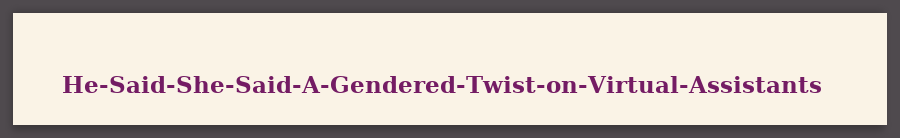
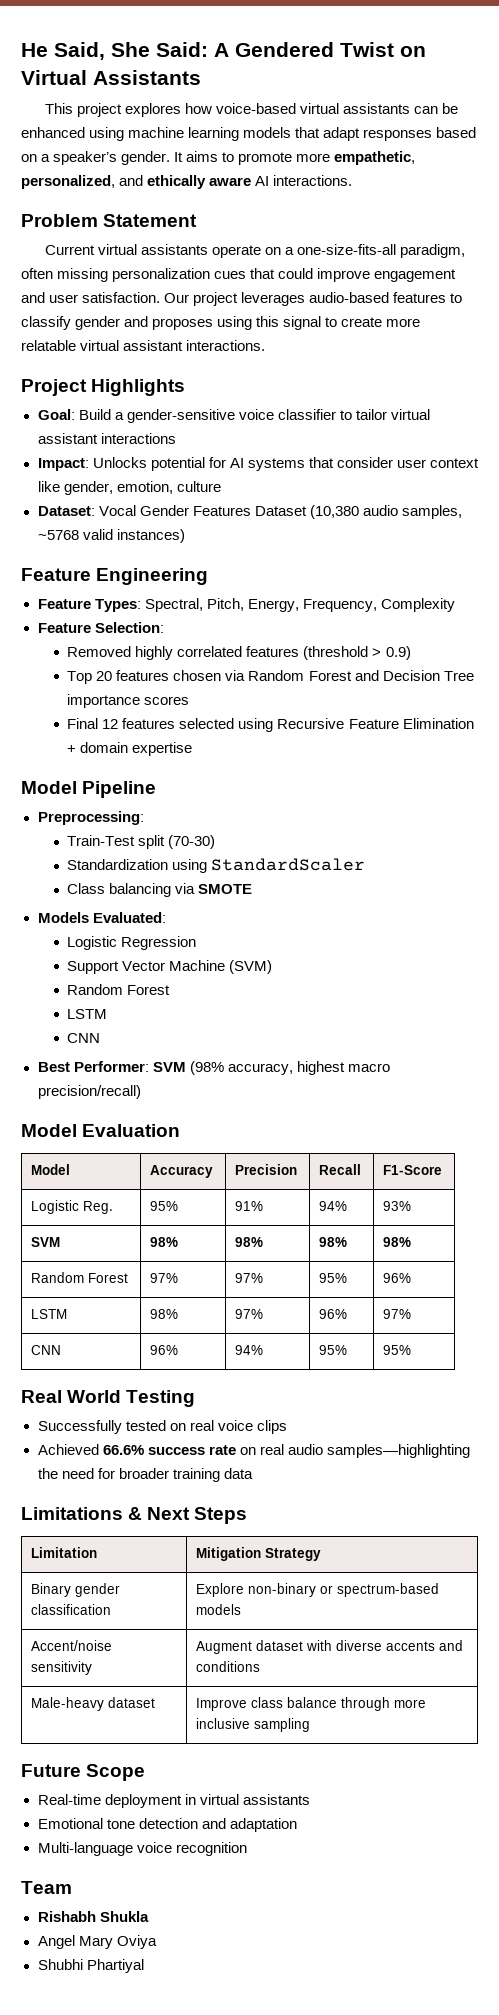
[62,76,822,93] He-Said-She-Said-A-Gendered-Twist-on-Virtual-Assistants -> [21,42,426,60] [21,70,201,85] [44,103,458,117] [21,127,477,141] [21,151,416,165] [21,175,353,189] [21,214,198,227] [44,244,465,258] [21,268,457,282] [21,292,463,306] [21,316,421,330] [21,340,266,351] [21,379,186,396] [37,409,430,423] [37,433,176,444] [37,457,479,471] [37,481,221,495] [37,505,462,519] [37,529,185,543] [21,568,209,585] [37,598,455,612] [37,622,164,633] [67,646,411,660] [67,670,474,684] [67,694,190,708] [67,718,474,732] [67,742,193,756] [21,781,157,798] [37,811,144,825] [67,835,216,849] [67,858,366,873] [67,883,253,897] [37,912,166,923] [67,936,197,950] [67,960,273,974] [67,984,171,995] [67,1009,108,1019] [67,1033,101,1043] [37,1061,390,1075] [37,1085,141,1099] [21,1124,181,1137] [31,1164,71,1175] [150,1165,214,1178] [235,1164,298,1175] [319,1164,362,1175] [383,1165,443,1175] [31,1200,114,1214] [150,1201,179,1211] [235,1201,264,1211] [319,1201,348,1211] [383,1201,412,1211] [31,1237,61,1247] [150,1237,179,1247] [235,1237,264,1247] [319,1237,348,1247] [383,1237,412,1247] [31,1272,129,1283] [150,1273,179,1283] [235,1273,264,1283] [319,1273,348,1283] [383,1273,412,1283] [31,1309,68,1319] [150,1309,179,1319] [235,1309,264,1319] [319,1309,348,1319] [383,1309,412,1319] [31,1345,62,1355] [150,1345,179,1355] [235,1345,264,1355] [319,1345,348,1355] [383,1345,412,1355] [21,1390,196,1407] [37,1420,287,1434] [37,1444,470,1458] [37,1468,253,1482] [21,1507,248,1524] [31,1547,98,1558] [196,1547,322,1561] [31,1583,121,1597] [31,1604,112,1615] [196,1583,440,1597] [196,1604,242,1615] [31,1640,113,1651] [31,1661,93,1675] [196,1640,464,1654] [196,1661,261,1672] [31,1697,156,1711] [196,1697,427,1711] [196,1718,311,1732] [21,1764,146,1781] [37,1794,310,1808] [37,1818,297,1832] [37,1842,247,1856] [21,1881,72,1894] [37,1911,149,1922] [37,1935,157,1949] [37,1959,144,1973] He Said, She Said: A Gendered Twist on Virtual Assistants // This project explores how voice-based virtual assistants can be enhanced using machine learning models that adapt responses based on a speaker’s gender. It aims to promote more empathetic, personalized, and ethically aware AI interactions. // Problem Statement // Current virtual assistants operate on a one-size-fits-all paradigm, often missing personalization cues that could improve engagement and user satisfaction. Our project leverages audio-based features to classify gender and proposes using this signal to create more relatable virtual assistant interactions. // Project Highlights // Goal: Build a gender-sensitive voice classifier to tailor virtual assistant interactions // Impact: Unlocks potential for AI systems that consider user context like gender, emotion, culture // Dataset: Vocal Gender Features Dataset (10,380 audio samples, ~5768 valid instances) // Feature Engineering // Feature Types: Spectral, Pitch, Energy, Frequency, Complexity // Feature Selection: // Removed highly correlated features (threshold > 0.9) // Top 20 features chosen via Random Forest and Decision Tree importance scores // Final 12 features selected using Recursive Feature Elimination + domain expertise // Model Pipeline // Preprocessing: // Train-Test split (70-30) // Standardization using StandardScaler // Class balancing via SMOTE // Models Evaluated: // Logistic Regression // Support Vector Machine (SVM) // Random Forest // LSTM // CNN // Best Performer: SVM (98% accuracy, highest macro precision/recall) // Model Evaluation // Model | Accuracy | Precision | Recall | F1-Score // Logistic Reg. | 95% | 91% | 94% | 93% // SVM | 98% | 98% | 98% | 98% // Random Forest | 97% | 97% | 95% | 96% // LSTM | 98% | 97% | 96% | 97% // CNN | 96% | 94% | 95% | 95% // Real World Testing // Successfully tested on real voice clips // Achieved 66.6% success rate on real audio samples—highlighting the need for broader training data // Limitations & Next Steps // Limitation | Mitigation Strategy // Binary gender classification | Explore non-binary or spectrum-based models // Accent/noise sensitivity | Augment dataset with diverse accents and conditions // Male-heavy dataset | Improve class balance through more inclusive sampling // Future Scope // Real-time deployment in virtual assistants // Emotional tone detection and adaptation // Multi-language voice recognition // Team // Rishabh Shukla // Angel Mary Oviya // Shubhi Phartiyal

